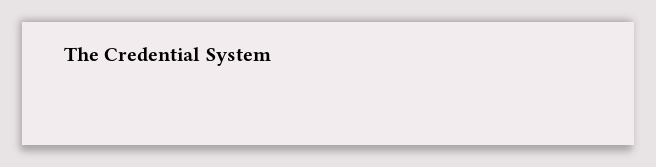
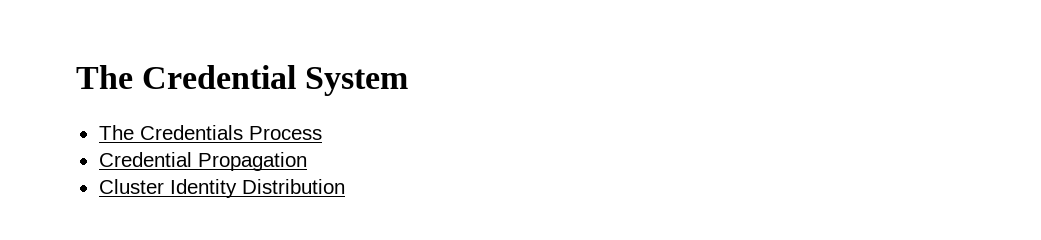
(271, 57) none -> [98,125,322,140] [98,152,307,171] [98,179,345,198] // The Credentials Process // Credential Propagation // Cluster Identity Distribution

